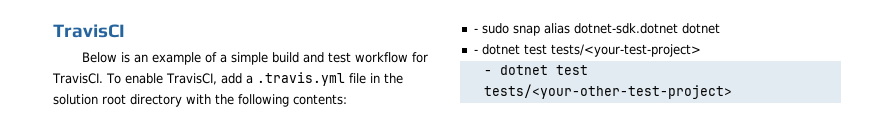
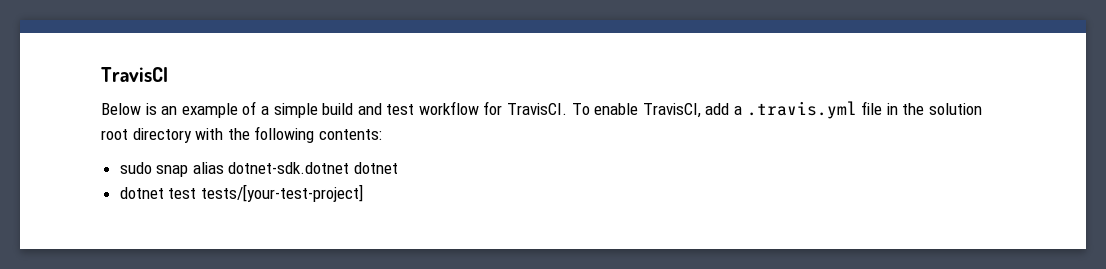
[473,28,478,33] - -> (382, 134) none
[473,44,701,57] [483,65,588,75] [483,84,732,99] - dotnet test tests/<your-test-project> // - dotnet test tests/<your-other-test-project> -> [119,184,363,202] dotnet test tests/[your-test-project]

